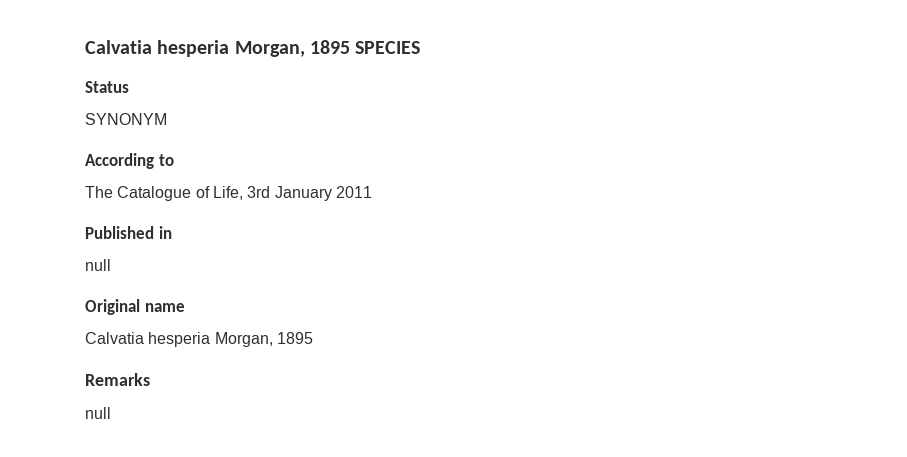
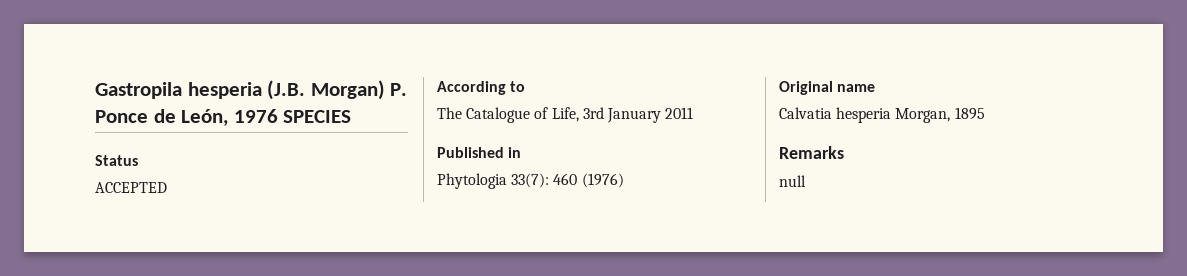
[85,40,350,57] Calvatia hesperia Morgan, 1895 -> [95,80,408,100] [95,109,278,126] Gastropila hesperia (J.B. Morgan) P. Ponce de León, 1976
[85,113,167,125] SYNONYM -> [95,182,167,193] ACCEPTED
[85,259,111,271] null -> [437,173,624,189] Phytologia 33(7): 460 (1976)

